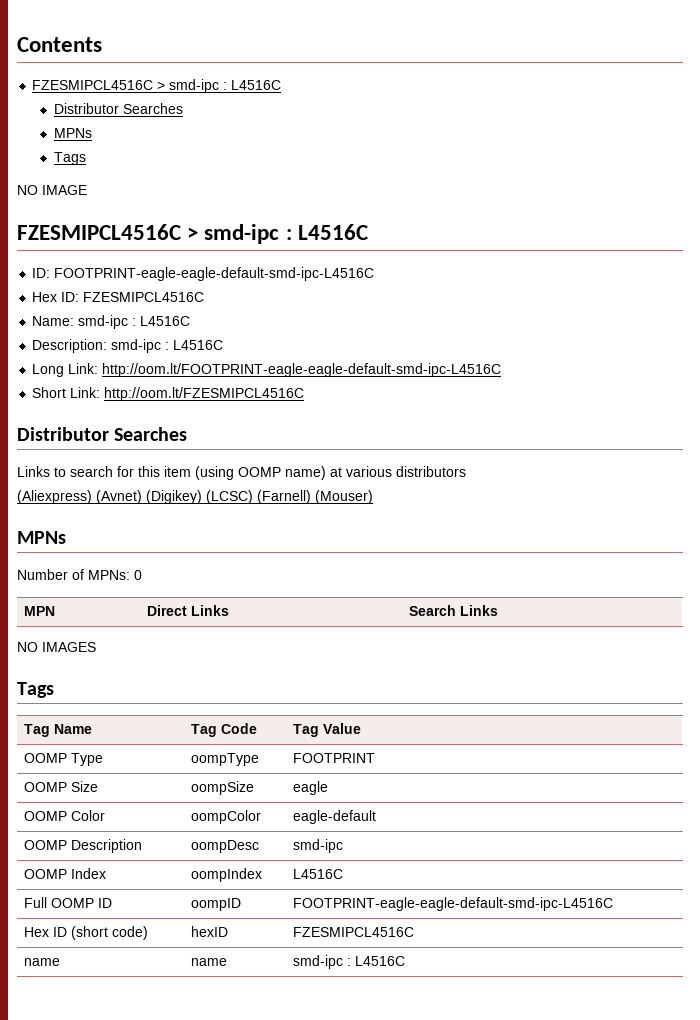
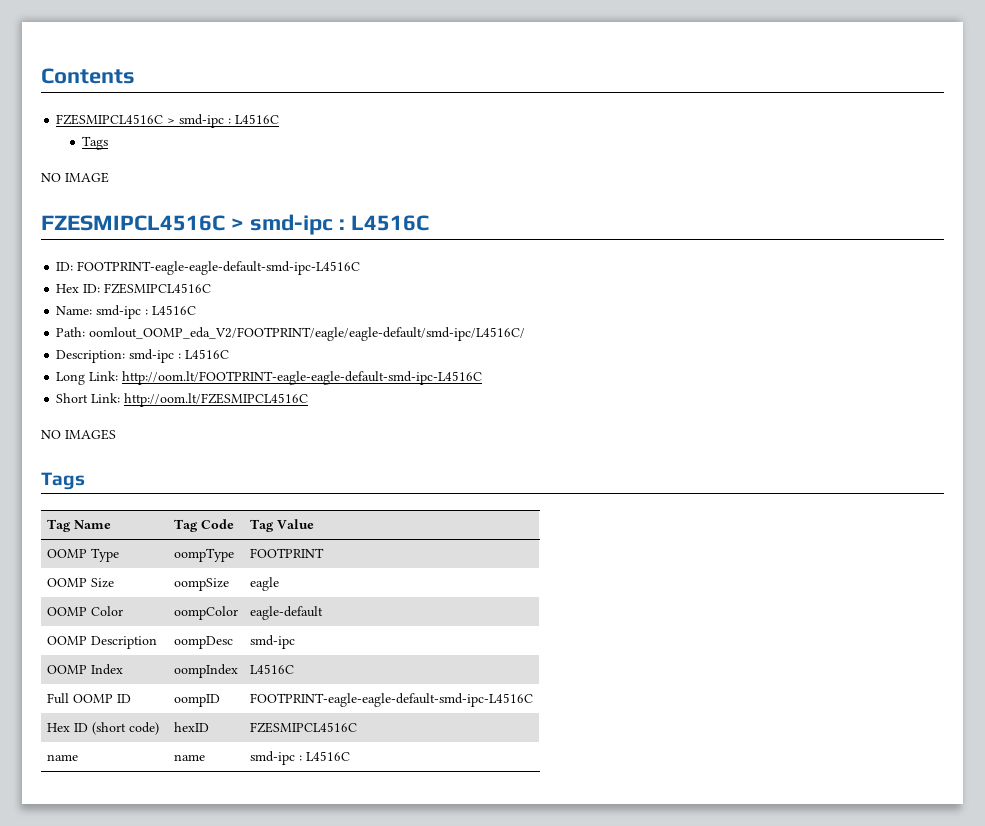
[53,103,183,114] [53,128,92,138] // Distributor Searches // MPNs -> (280, 119) none
(191, 321) none -> [56,327,526,341] // Path: oomlout_OOMP_eda_V2/FOOTPRINT/eagle/eagle-default/smd-ipc/L4516C/
[17,427,188,441] [17,466,466,480] [17,490,373,504] [17,531,66,544] [17,569,142,580] [24,606,56,616] [147,605,230,616] [409,605,499,616] // Distributor Searches // Links to search for this item (using OOMP name) at various distributors // (Aliexpress) (Avnet) (Digikey) (LCSC) (Farnell) (Mouser) // MPNs // Number of MPNs: 0 // MPN | Direct Links | Search Links -> (309, 400) none

